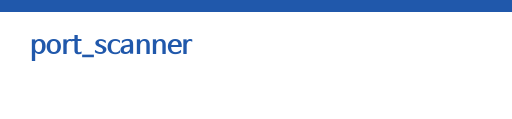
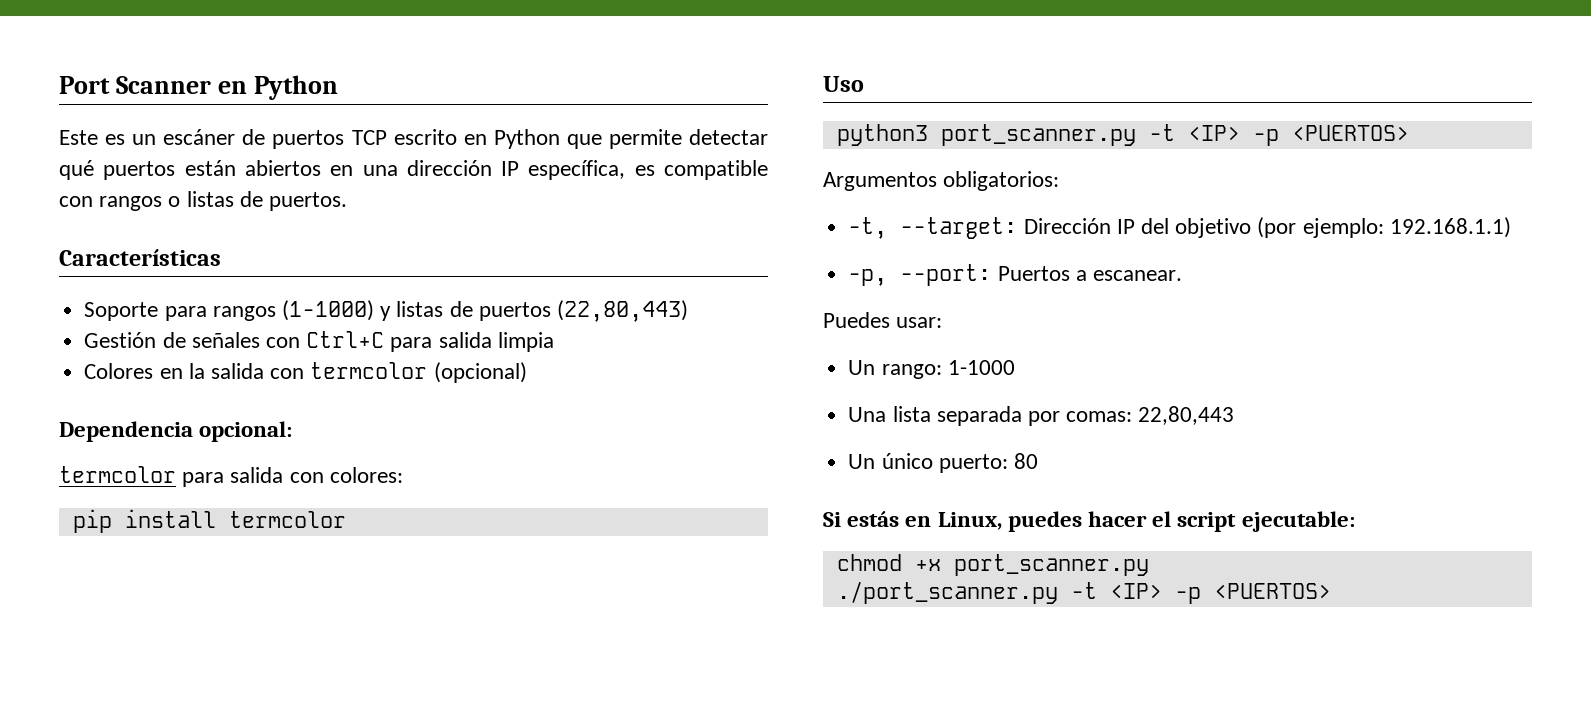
[30,35,193,61] port_scanner -> [59,75,338,100] [59,129,768,149] [59,160,768,180] [59,191,348,211] [59,249,221,266] [84,300,688,322] [84,331,554,352] [84,362,527,383] [59,421,293,442] [59,466,403,487] [72,509,346,533] [823,76,864,92] [836,124,1409,146] [823,171,1060,191] [848,217,1511,239] [848,264,1182,286] [823,312,943,328] [848,360,1015,379] [848,406,1235,426] [848,453,1038,473] [823,511,1355,532] [836,554,1149,576] [836,581,1331,604] Port Scanner en Python // Este es un escáner de puertos TCP escrito en Python que permite detectar qué puertos están abiertos en una dirección IP específica, es compatible con rangos o listas de puertos. // Características // Soporte para rangos (1-1000) y listas de puertos (22,80,443) // Gestión de señales con Ctrl+C para salida limpia // Colores en la salida con termcolor (opcional) // Dependencia opcional: // termcolor para salida con colores: // pip install termcolor // Uso // python3 port_scanner.py -t <IP> -p <PUERTOS> // Argumentos obligatorios: // -t, --target: Dirección IP del objetivo (por ejemplo: 192.168.1.1) // -p, --port: Puertos a escanear. // Puedes usar: // Un rango: 1-1000 // Una lista separada por comas: 22,80,443 // Un único puerto: 80 // Si estás en Linux, puedes hacer el script ejecutable: // chmod +x port_scanner.py // ./port_scanner.py -t <IP> -p <PUERTOS>

